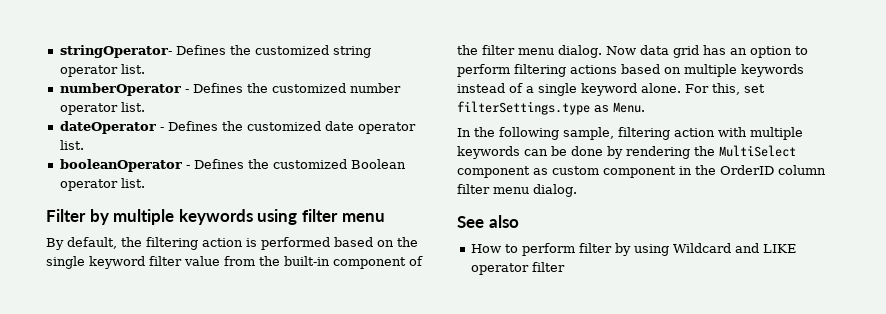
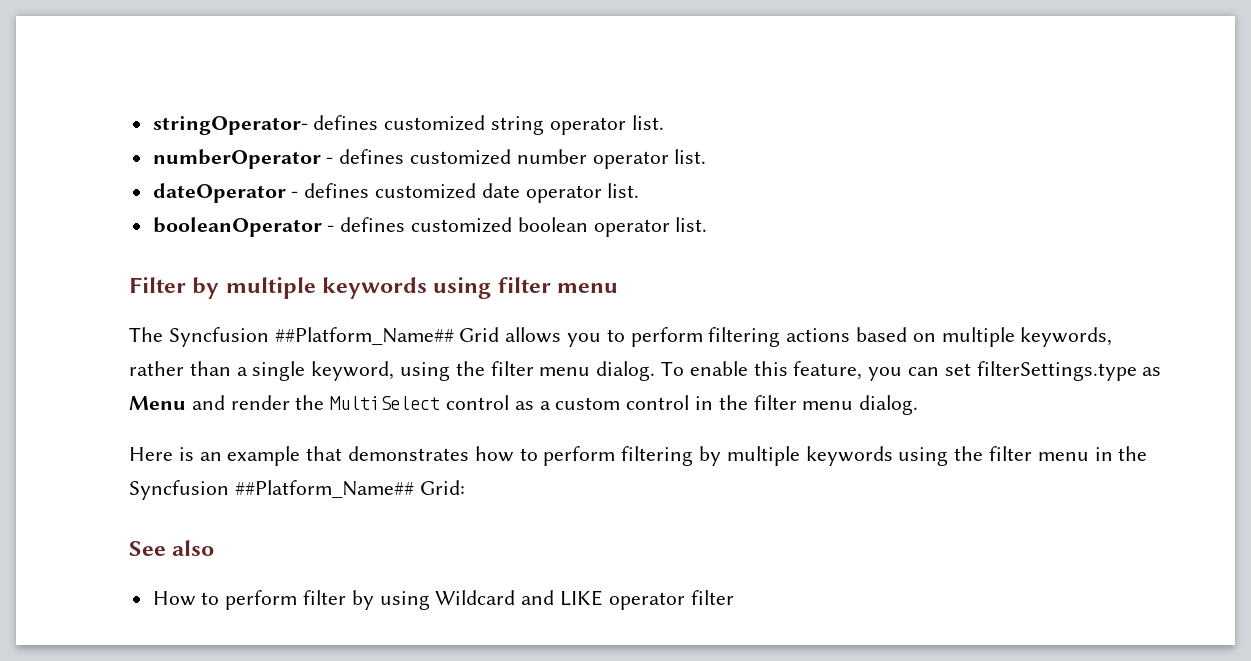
[175,45,251,55] Defines the -> [313,115,379,130] defines
[192,83,268,93] Defines the -> [339,149,405,164] defines
[167,121,243,131] Defines the -> [304,183,370,198] defines
[193,159,406,169] Defines the customized Boolean -> [340,217,588,233] defines customized boolean
[46,237,418,250] [46,256,423,269] [457,45,792,58] By default, the filtering action is performed based on the single keyword filter value from the built-in component of the filter menu dialog. Now data grid has an option -> [129,327,602,347] The Syncfusion ##Platform_Name## Grid allows you
[741,64,804,77] [457,83,765,96] [457,101,645,115] [457,127,803,140] [457,145,796,159] [457,165,826,178] [457,184,577,197] keywords instead of a single keyword alone. For this, set filterSettings.type as Menu. // In the following sample, filtering action with multiple keywords can be done by rendering the MultiSelect component as custom component in the OrderID column filter menu dialog. -> [1020,327,1113,347] [129,361,1162,381] [129,395,919,415] [129,446,1148,466] [129,480,465,500] keywords, rather than a single keyword, using the filter menu dialog. To enable this feature, you can set filterSettings.type as Menu and render the MultiSelect control as a custom control in the filter menu dialog. // Here is an example that demonstrates how to perform filtering by multiple keywords using the filter menu in the Syncfusion ##Platform_Name## Grid:

